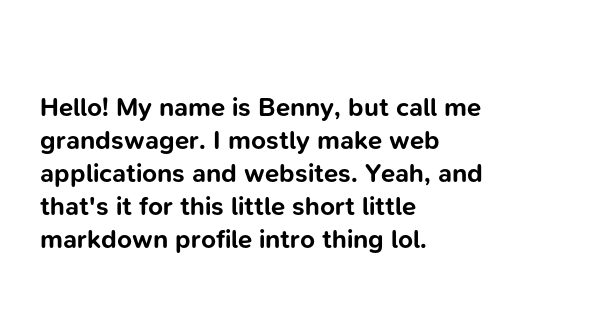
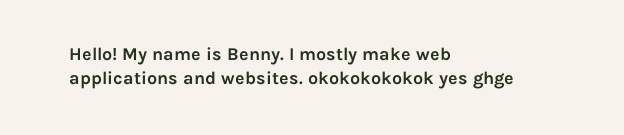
[258,98,482,121] [40,131,206,154] Benny, but call me grandswager. -> [227,48,284,65] Benny.
[365,164,484,186] [40,196,417,216] [40,229,428,253] Yeah, and that's it for this little short little markdown profile intro thing lol. -> [308,71,514,89] okokokokokok yes ghge

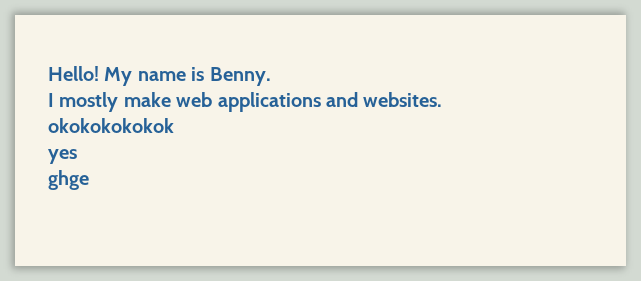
(284, 56) none -> (271, 76) //
(303, 78) none -> (443, 99) //
(434, 78) none -> (174, 125) //
(468, 82) none -> (77, 156) //

